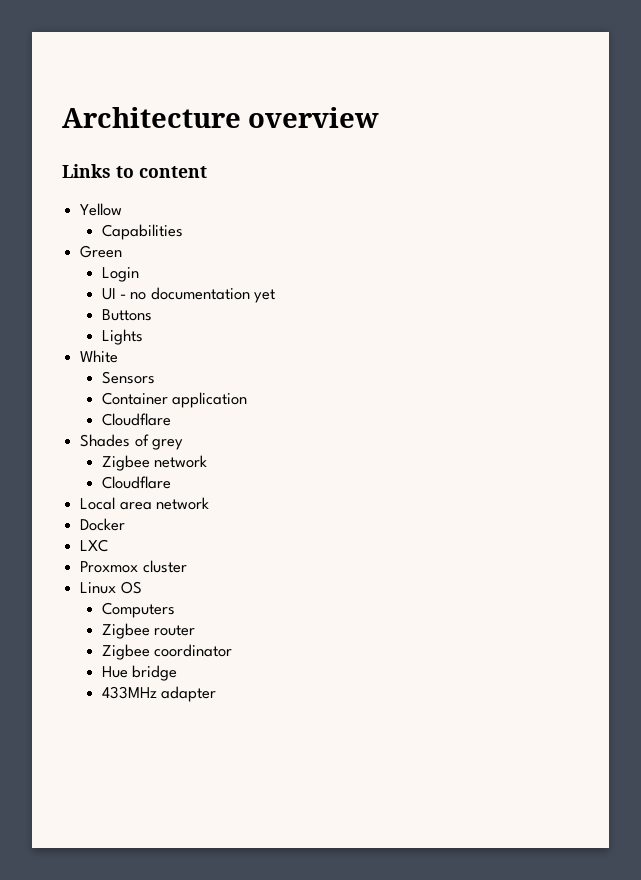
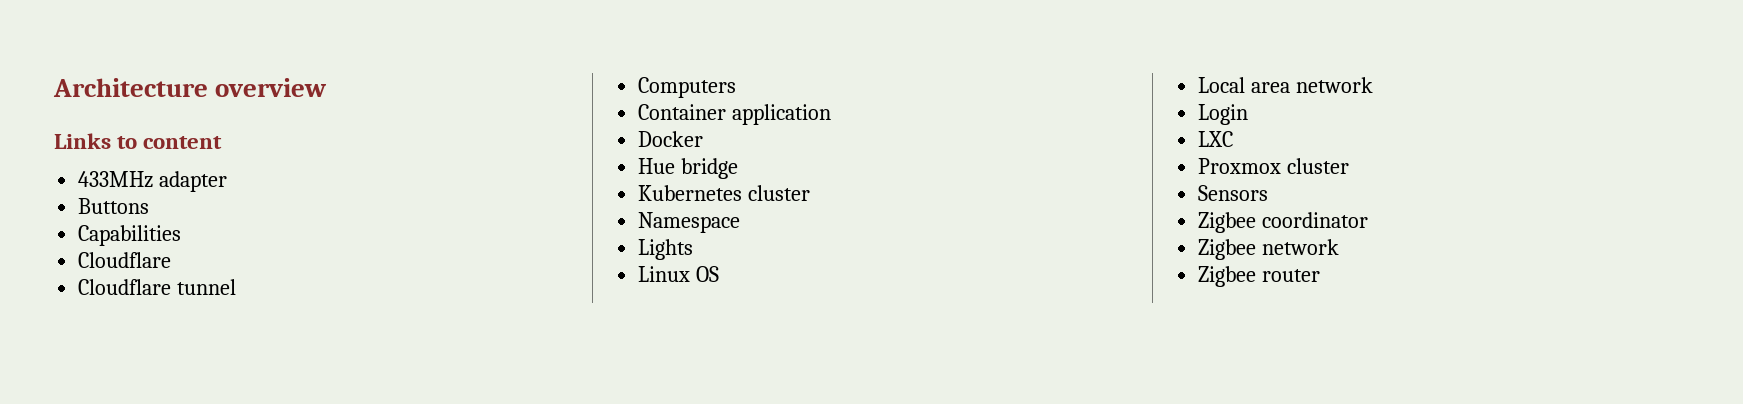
[80,203,123,216] [101,224,183,240] [80,245,123,258] [101,267,139,282] [101,287,276,303] [101,309,152,321] [101,329,143,345] [80,350,119,363] [101,371,155,384] [101,392,247,408] [101,413,171,426] [80,434,184,450] [101,455,207,471] [101,476,171,489] Yellow // Capabilities // Green // Login // UI - no documentation yet // Buttons // Lights // White // Sensors // Container application // Cloudflare // Shades of grey // Zigbee network // Cloudflare -> [78,171,228,192] [78,198,150,214] [78,225,182,246] [78,252,172,268] [78,279,237,295] [638,77,737,98] [638,104,832,125] [638,131,704,147] [638,158,739,179] [638,185,811,201] [638,212,741,233] [638,239,694,260] [638,266,720,282] 433MHz adapter // Buttons // Capabilities // Cloudflare // Cloudflare tunnel // Computers // Container application // Docker // Hue bridge // Kubernetes cluster // Namespace // Lights // Linux OS
[80,518,126,531] Docker -> [1198,104,1249,125] Login
[80,581,142,594] [101,602,175,618] [101,623,195,639] [101,644,232,660] [101,665,177,681] [101,686,216,702] Linux OS // Computers // Zigbee router // Zigbee coordinator // Hue bridge // 433MHz adapter -> [1198,185,1269,201] [1198,212,1369,233] [1198,239,1340,260] [1198,266,1321,287] Sensors // Zigbee coordinator // Zigbee network // Zigbee router

